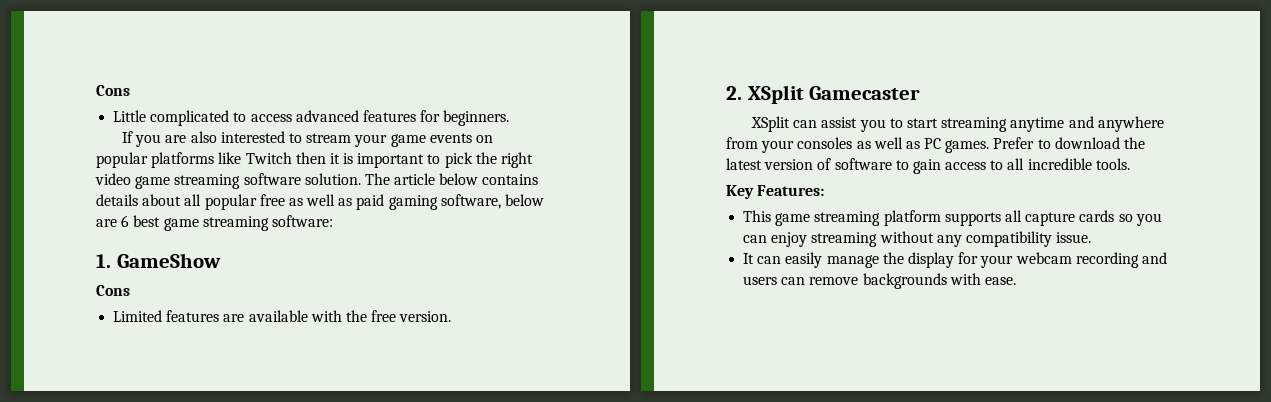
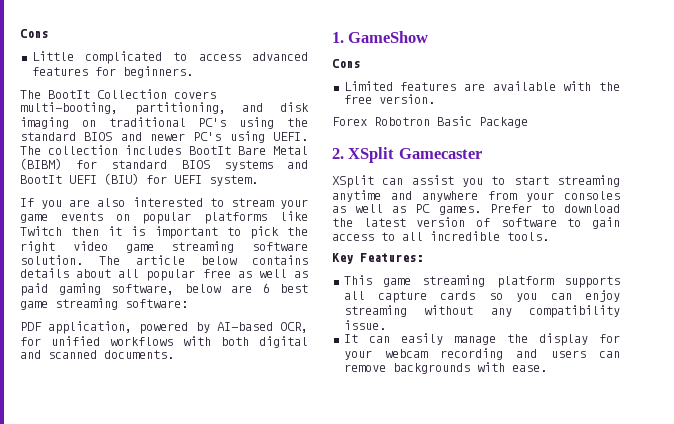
(510, 118) none -> [20,89,216,99] [20,102,309,115] [20,117,308,129] [20,131,308,143] [20,145,308,155] [20,158,308,171] [20,173,258,186] // The BootIt Collection covers multi-booting, partitioning, and disk imaging on traditional PC's using the standard BIOS and newer PC's using UEFI. The collection includes BootIt Bare Metal (BIBM) for standard BIOS systems and BootIt UEFI (BIU) for UEFI system.
(333, 221) none -> [20,321,308,334] [20,336,308,348] [20,350,174,359] // PDF application, powered by AI-based OCR, for unified workflows with both digital and scanned documents.
(452, 316) none -> [332,116,528,128] // Forex Robotron Basic Package

